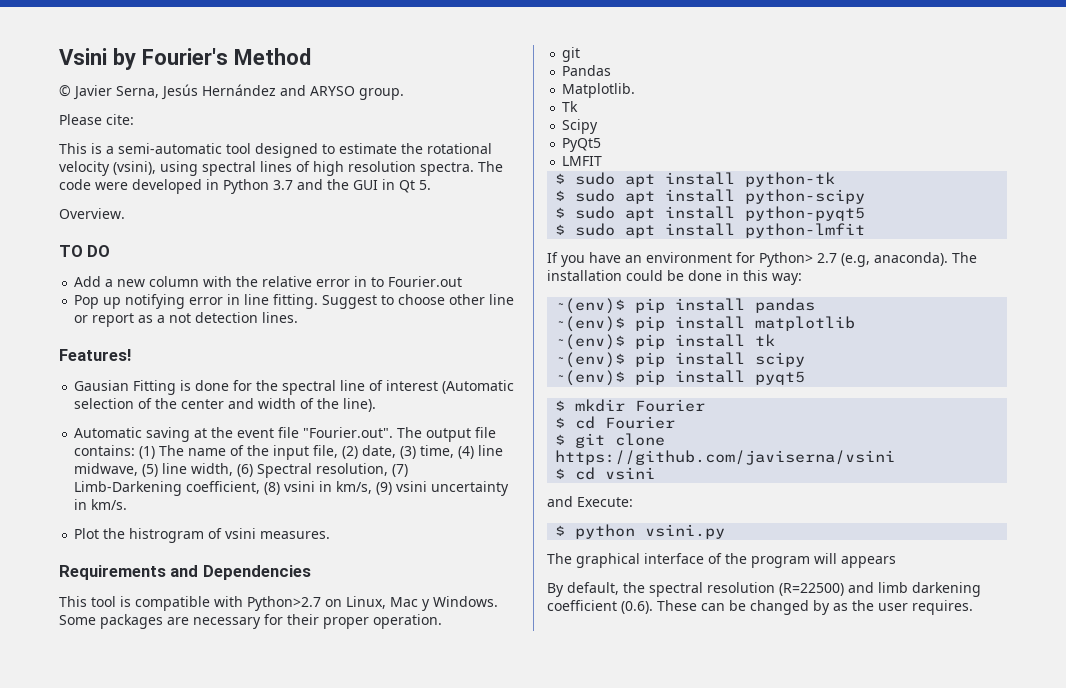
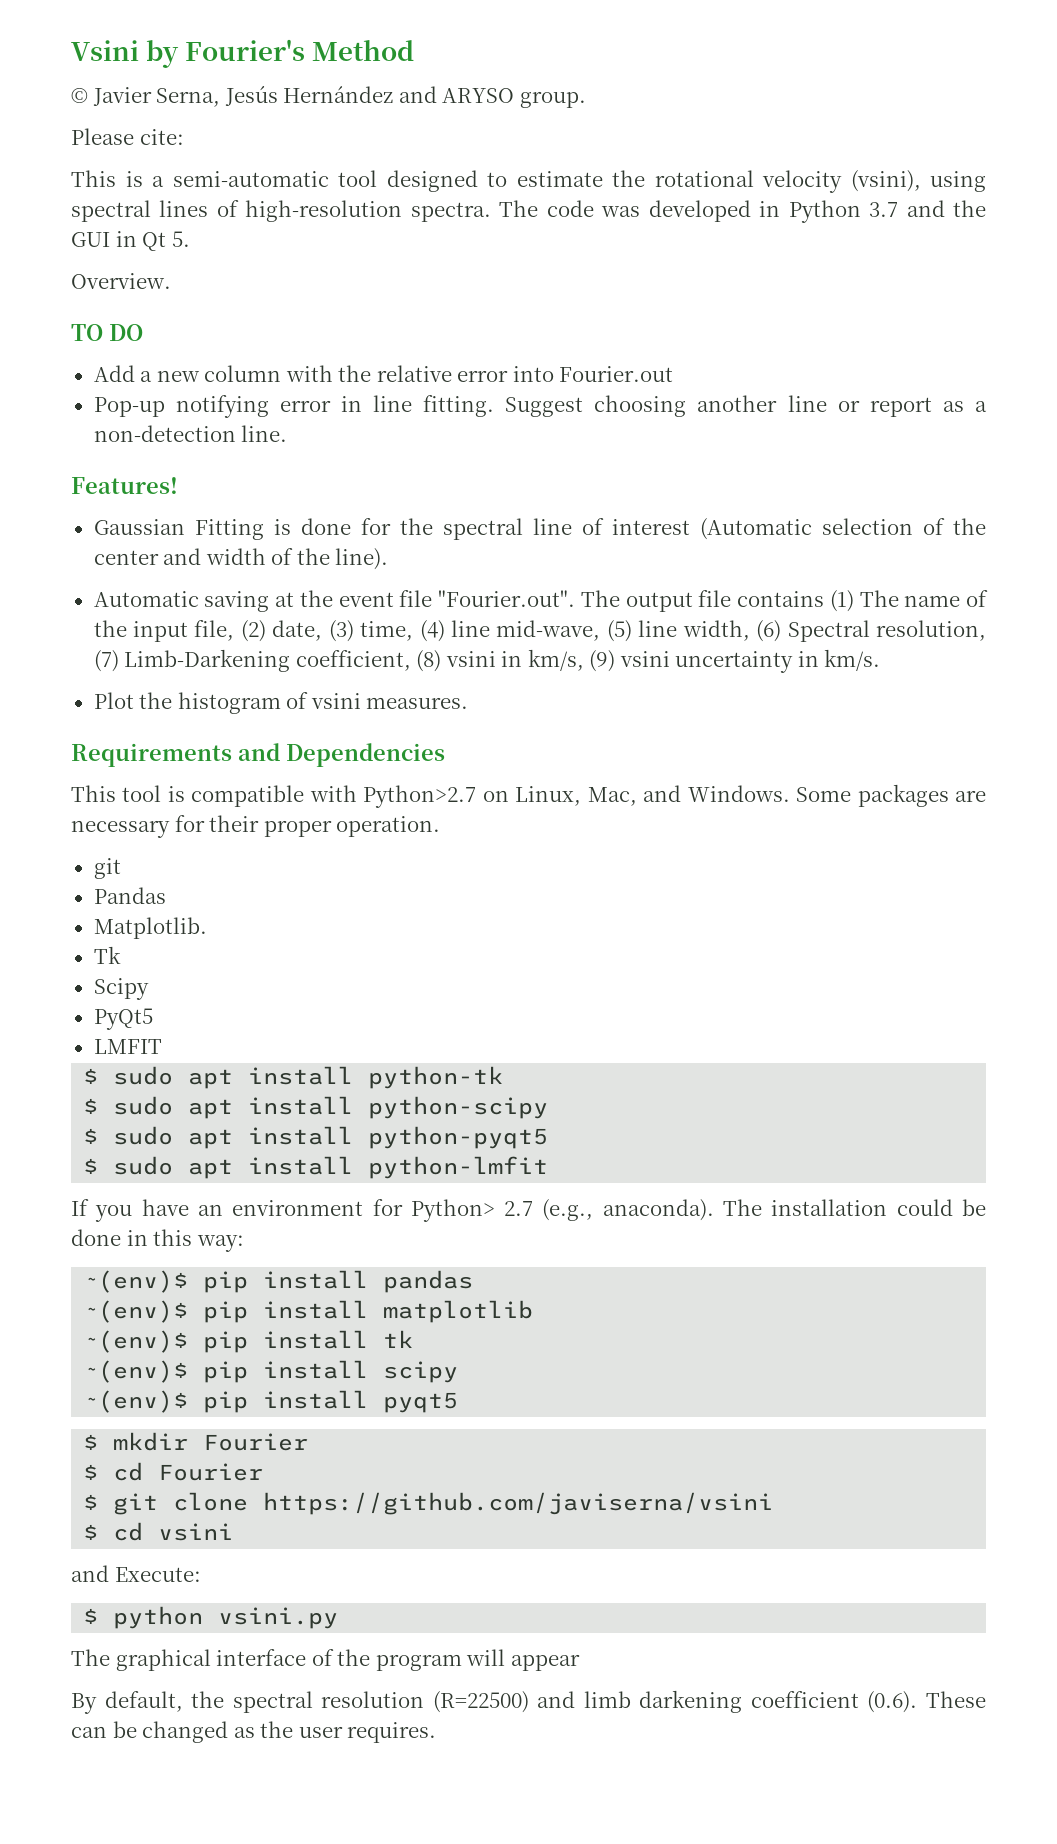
[313,161,416,176] high resolution -> [245,200,403,222] high-resolution
[95,182,128,190] were -> [601,206,641,217] was
[354,276,385,287] in to -> [512,366,554,382] into
[74,295,122,309] Pop up -> [93,397,165,417] Pop-up
[381,294,486,305] to choose other -> [594,395,778,417] choosing another
[169,312,299,323] not detection lines. -> [93,425,288,442] non-detection line.
[74,380,130,391] Gausian -> [93,519,185,535] Gaussian
[74,445,136,456] contains: -> [737,591,825,607] contains
[74,463,139,476] midwave, -> [496,620,601,641] mid-wave,
[129,528,205,543] histrogram -> [177,692,281,714] histogram
[390,597,430,611] Mac y -> [587,785,682,806] Mac, and
[841,253,870,267] (e.g, -> [542,1199,594,1221] (e.g.,
[841,556,896,568] appears -> [510,1654,580,1671] appear
[813,600,830,615] by -> (229, 1732) none

